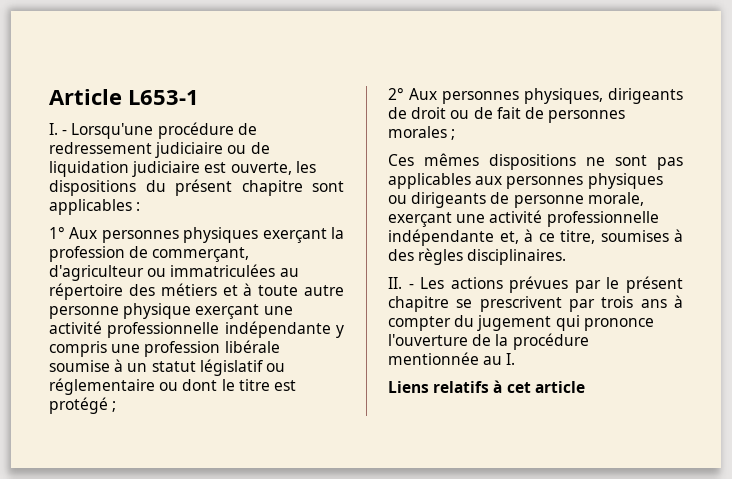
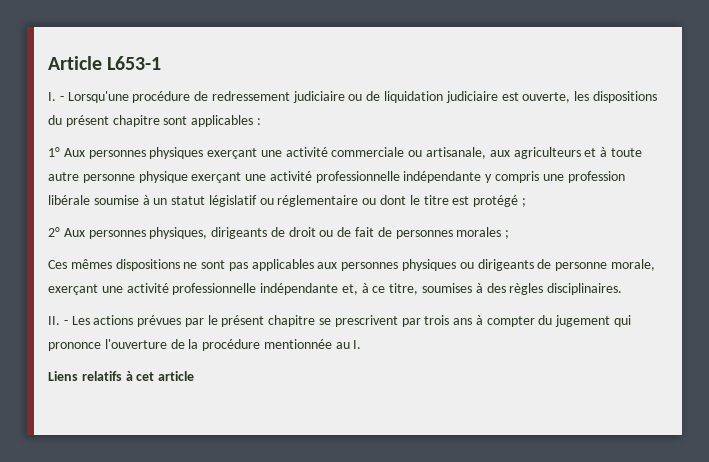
[331,227,344,239] [49,246,250,262] [49,264,299,281] [49,283,217,300] la profession de commerçant, d'agriculteur ou immatriculées au répertoire des métiers -> [260,147,581,159] une activité commerciale ou artisanale, aux agriculteurs

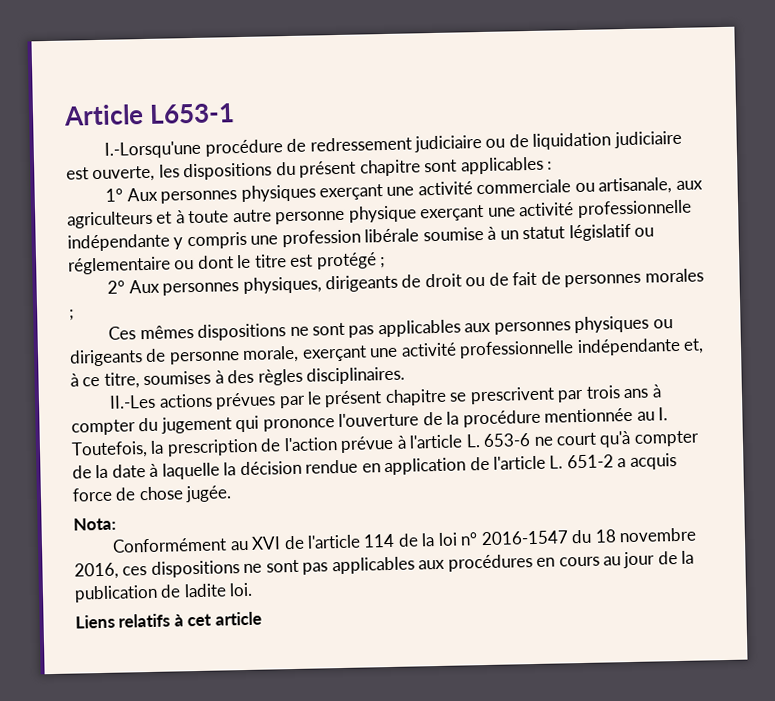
[48,91,129,103] I. - Lorsqu'une -> [104,140,202,159] I.-Lorsqu'une
[48,316,90,325] II. - Les -> [109,394,157,409] II.-Les
(362, 344) none -> [71,430,700,459] [72,453,677,480] [72,485,233,503] [73,517,116,531] [112,527,698,553] [74,550,695,580] [74,582,254,603] Toutefois, la prescription de l'action prévue à l'article L. 653-6 ne court qu'à compter de la date à laquelle la décision rendue en application de l'article L. 651-2 a acquis force de chose jugée. // Nota: // Conformément au XVI de l'article 114 de la loi n° 2016-1547 du 18 novembre 2016, ces dispositions ne sont pas applicables aux procédures en cours au jour de la publication de ladite loi.

